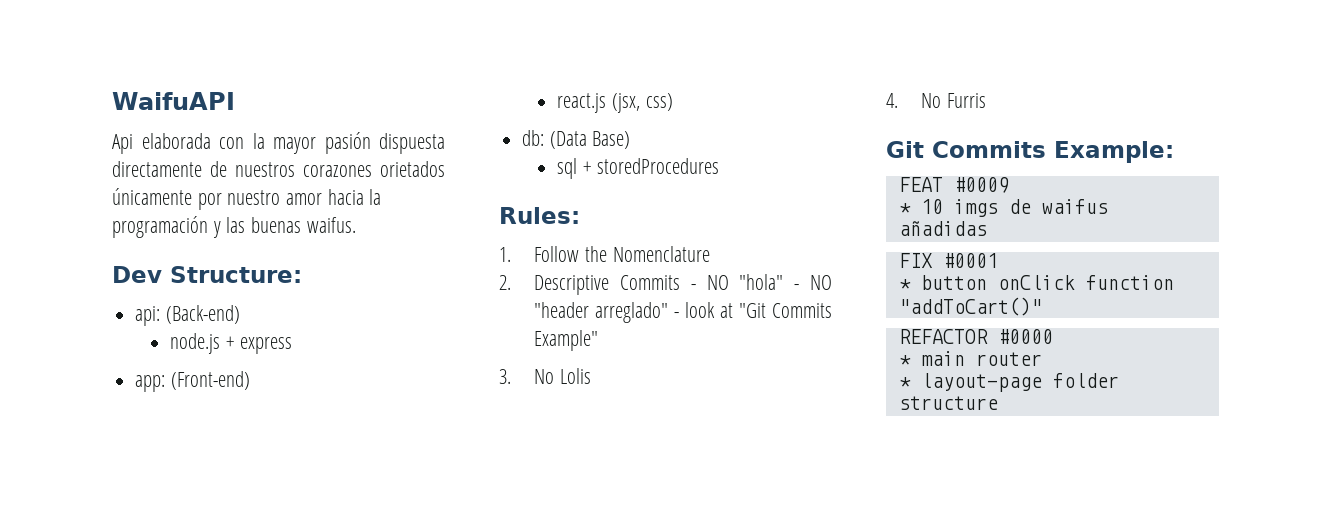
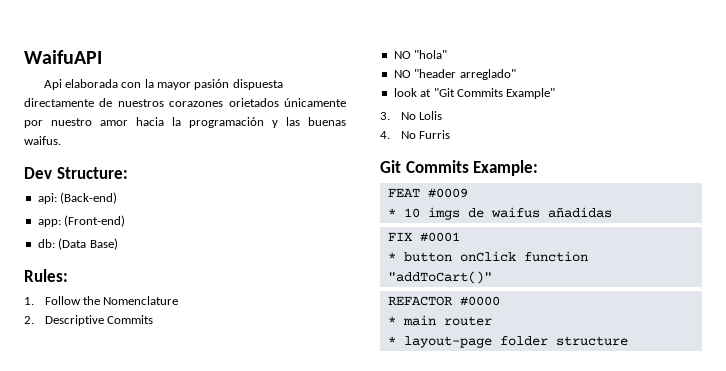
[170,333,292,354] // node.js + express -> (118, 198) none
[557,93,673,113] // react.js (jsx, css) -> (126, 221) none
[557,158,719,179] // sql + storedProcedures -> (118, 244) none
[690,284,696,290] - -> (153, 319) //
[794,284,800,290] - -> (448, 54) //
[674,312,680,318] - -> (516, 74) //

